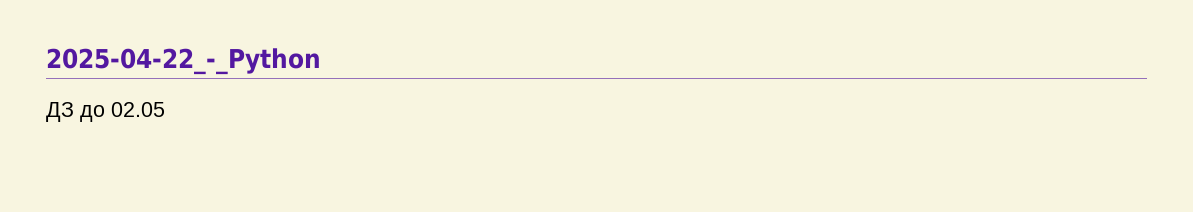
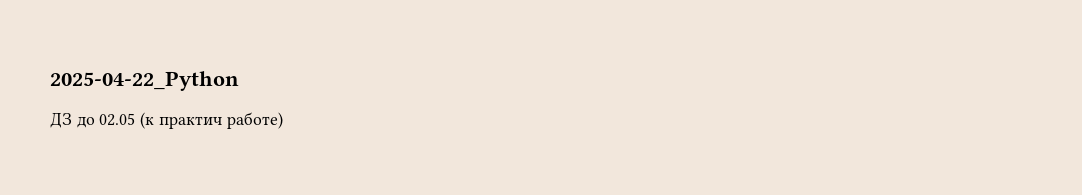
[46,48,321,75] 2025-04-22_-_Python -> [50,71,239,91] 2025-04-22_Python
(165, 109) none -> [140,112,283,129] (к практич работе)

